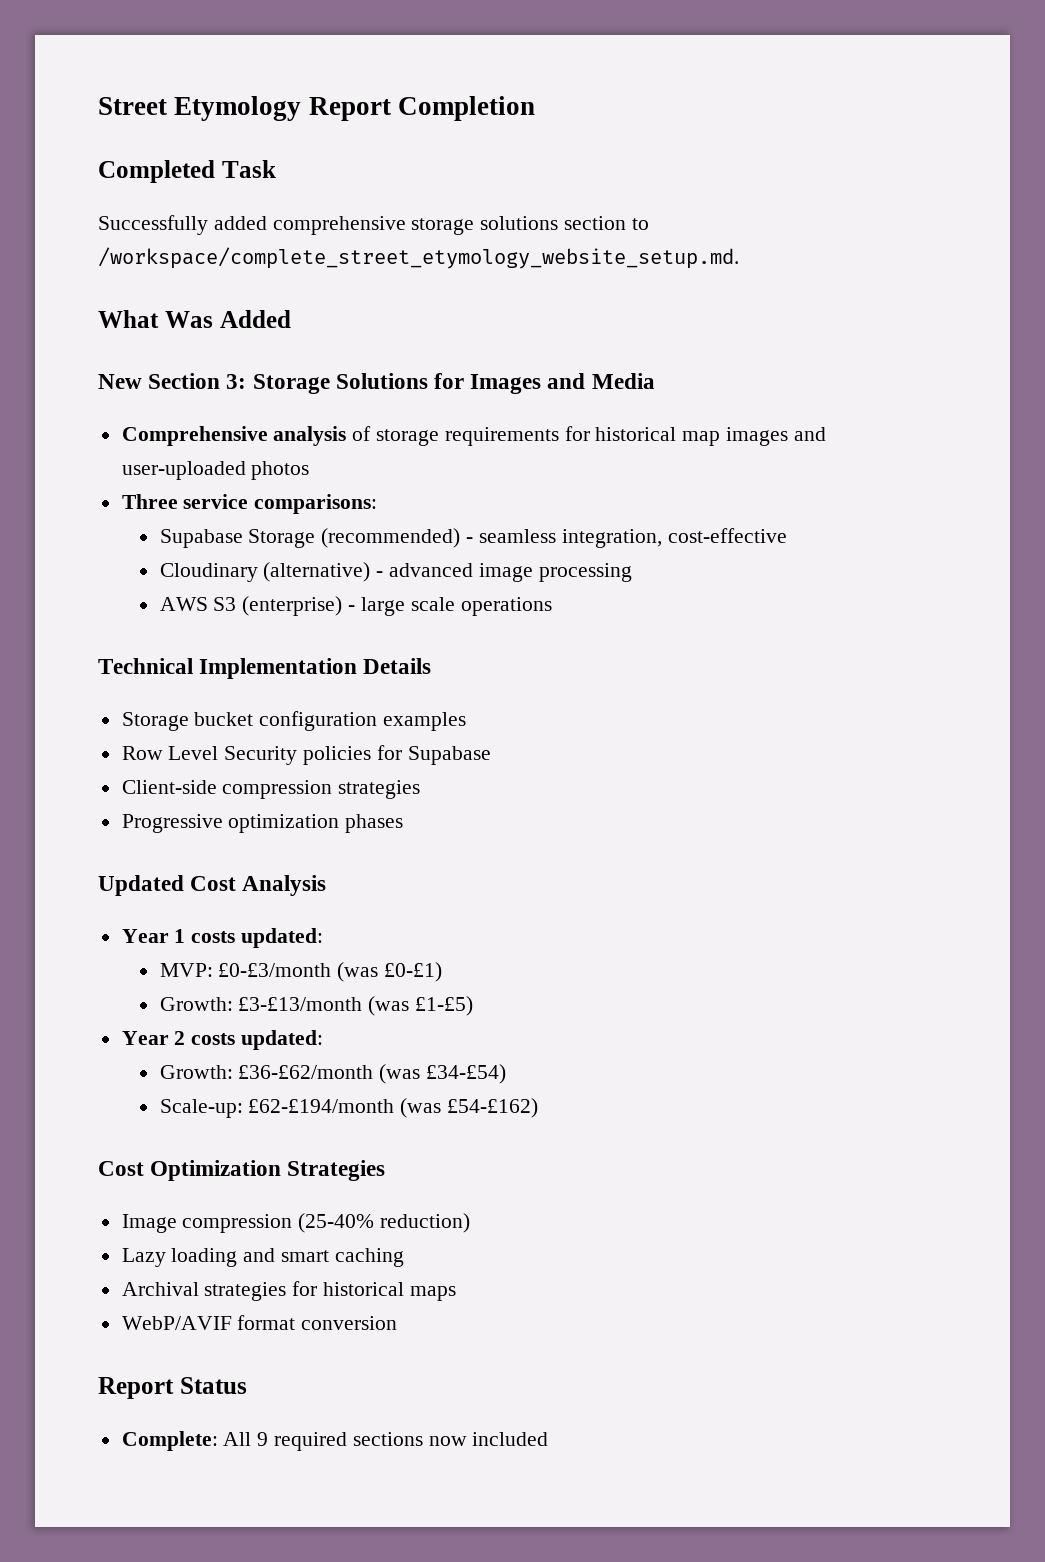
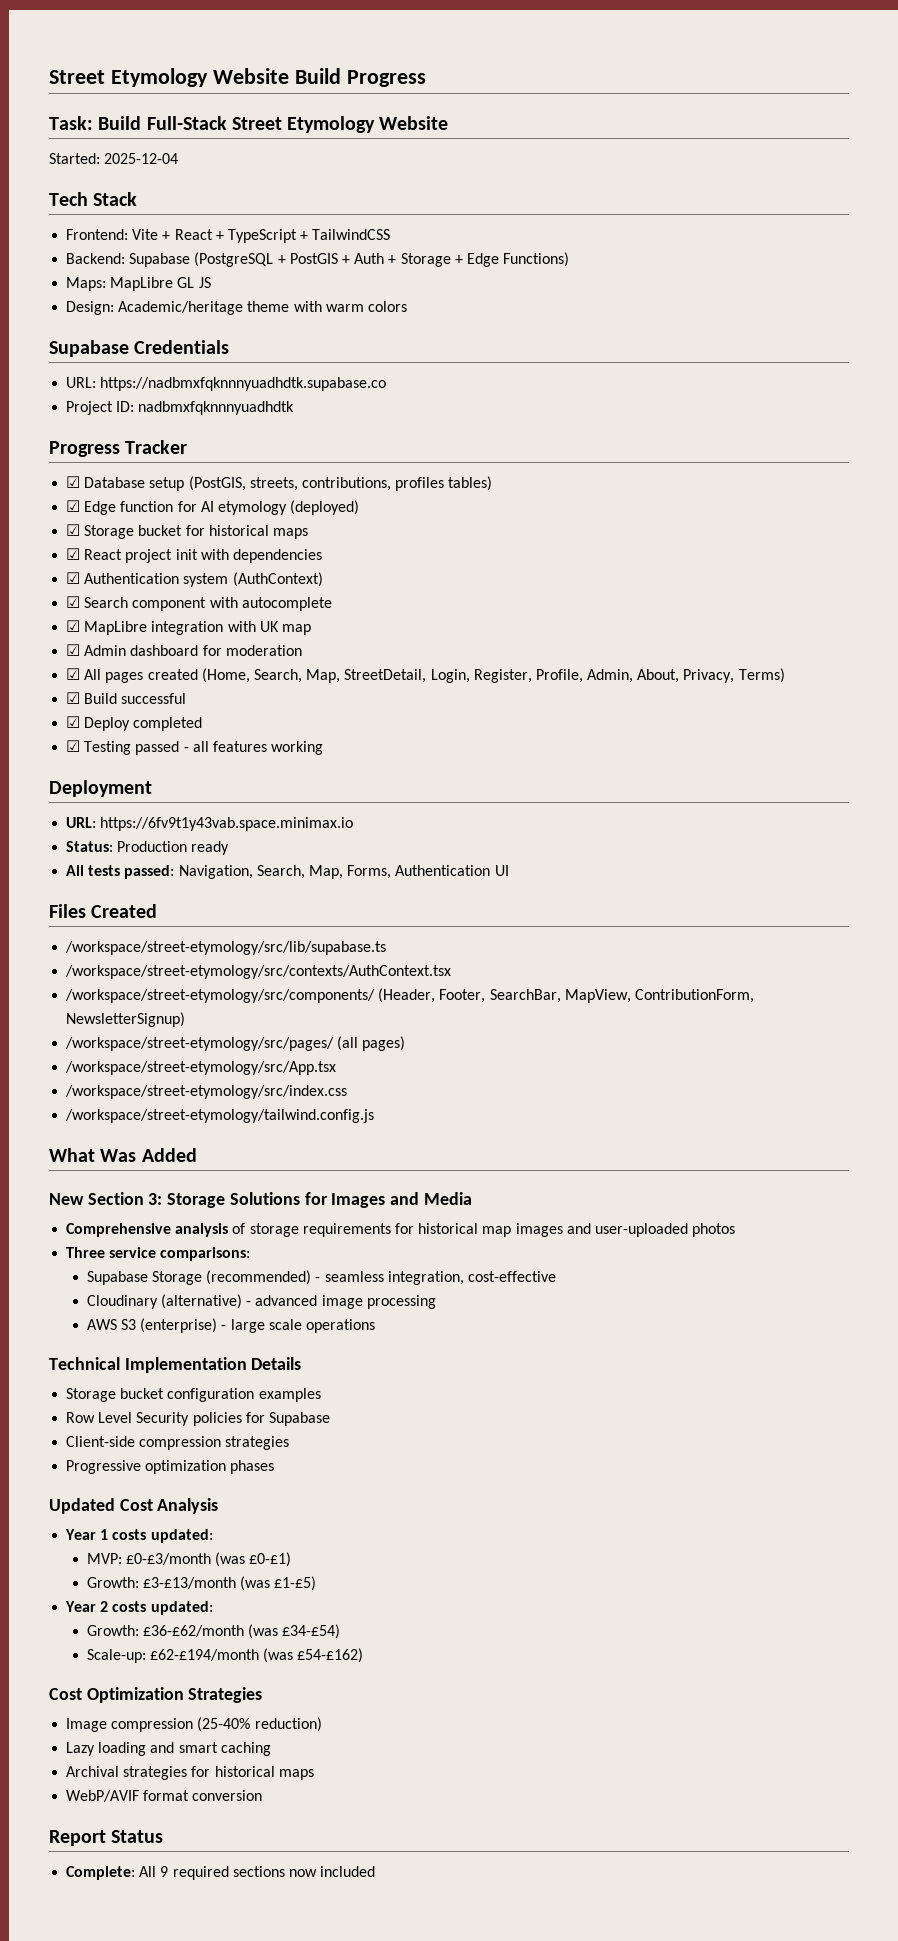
[98,96,535,121] [98,160,276,183] [98,215,649,235] [98,247,739,269] Street Etymology Report Completion // Completed Task // Successfully added comprehensive storage solutions section to /workspace/complete_street_etymology_website_setup.md. -> [49,68,426,87] [49,116,449,133] [49,153,179,164] [49,192,138,206] [66,229,391,243] [66,252,570,267] [66,277,211,291] [66,301,407,315] [49,340,230,357] [66,377,387,391] [66,401,295,415] [49,440,188,457] [66,476,493,491] [66,500,360,515] [66,524,308,539] [66,548,322,563] [66,572,323,587] [66,596,332,611] [66,620,311,635] [66,644,302,656] [66,668,785,683] [66,692,187,704] [66,716,203,731] [66,740,324,755] [49,780,152,797] [66,817,354,831] [66,841,230,855] [66,865,509,879] [49,904,158,918] [65,941,387,955] [65,965,452,979] [65,988,754,1003] [66,1012,186,1027] [65,1036,406,1051] [65,1061,337,1075] [65,1085,348,1099] [65,1109,375,1123] Street Etymology Website Build Progress // Task: Build Full-Stack Street Etymology Website // Started: 2025-12-04 // Tech Stack // Frontend: Vite + React + TypeScript + TailwindCSS // Backend: Supabase (PostgreSQL + PostGIS + Auth + Storage + Edge Functions) // Maps: MapLibre GL JS // Design: Academic/heritage theme with warm colors // Supabase Credentials // URL: https://nadbmxfqknnnyuadhdtk.supabase.co // Project ID: nadbmxfqknnnyuadhdtk // Progress Tracker // ☑ Database setup (PostGIS, streets, contributions, profiles tables) // ☑ Edge function for AI etymology (deployed) // ☑ Storage bucket for historical maps // ☑ React project init with dependencies // ☑ Authentication system (AuthContext) // ☑ Search component with autocomplete // ☑ MapLibre integration with UK map // ☑ Admin dashboard for moderation // ☑ All pages created (Home, Search, Map, StreetDetail, Login, Register, Profile, Admin, About, Privacy, Terms) // ☑ Build successful // ☑ Deploy completed // ☑ Testing passed - all features working // Deployment // URL: https://6fv9t1y43vab.space.minimax.io // Status: Production ready // All tests passed: Navigation, Search, Map, Forms, Authentication UI // Files Created // /workspace/street-etymology/src/lib/supabase.ts // /workspace/street-etymology/src/contexts/AuthContext.tsx // /workspace/street-etymology/src/components/ (Header, Footer, SearchBar, MapView, ContributionForm, NewsletterSignup) // /workspace/street-etymology/src/pages/ (all pages) // /workspace/street-etymology/src/App.tsx // /workspace/street-etymology/src/index.css // /workspace/street-etymology/tailwind.config.js

